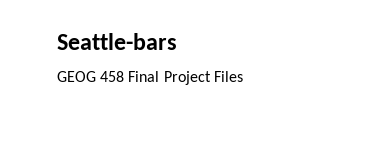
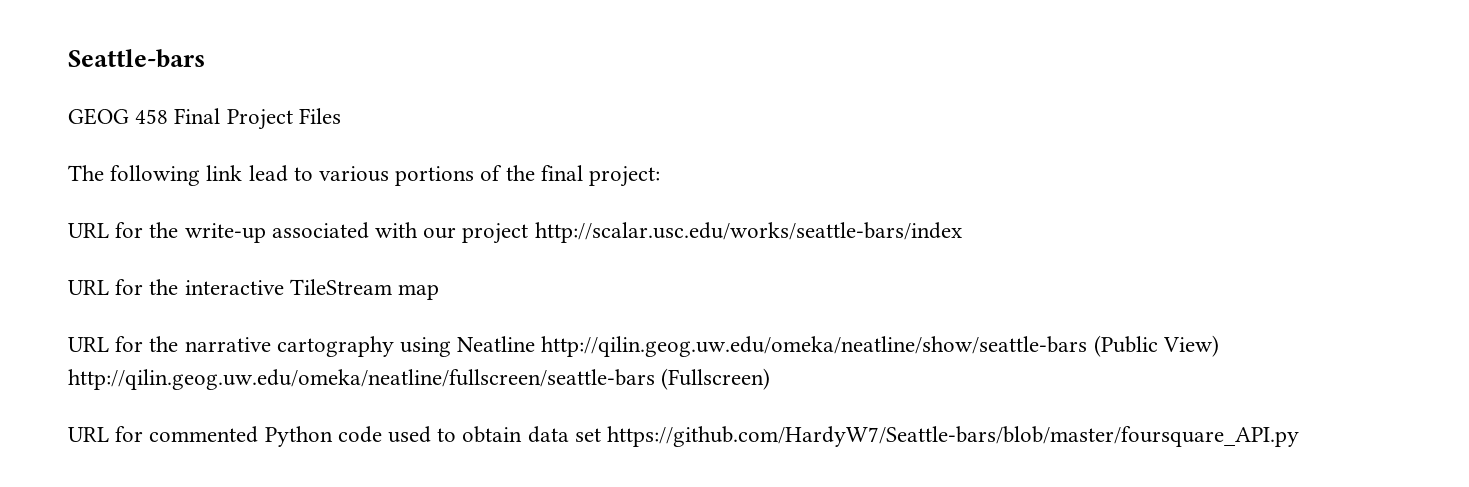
(243, 76) none -> [68,165,661,187] [68,222,962,244] [68,279,440,300] [68,335,1219,357] [68,368,771,390] [68,426,1300,447] // The following link lead to various portions of the final project: // URL for the write-up associated with our project http://scalar.usc.edu/works/seattle-bars/index // URL for the interactive TileStream map // URL for the narrative cartography using Neatline http://qilin.geog.uw.edu/omeka/neatline/show/seattle-bars (Public View) http://qilin.geog.uw.edu/omeka/neatline/fullscreen/seattle-bars (Fullscreen) // URL for commented Python code used to obtain data set https://github.com/HardyW7/Seattle-bars/blob/master/foursquare_API.py

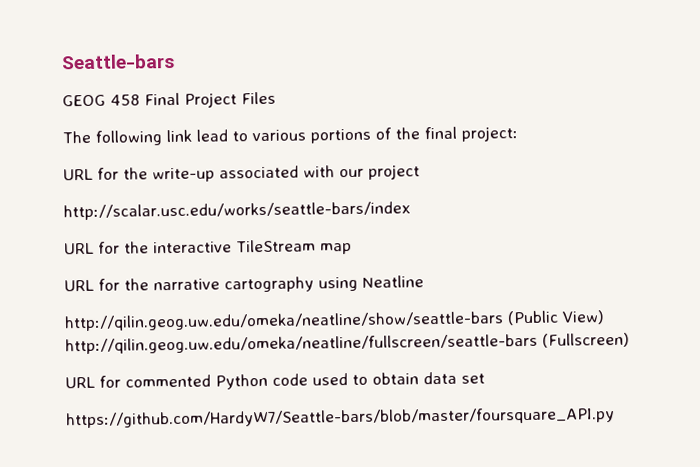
(529, 233) none -> (420, 172) //
(536, 344) none -> (424, 281) //
(601, 435) none -> (485, 378) //

